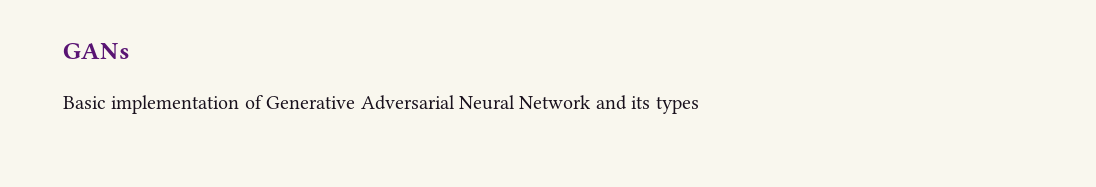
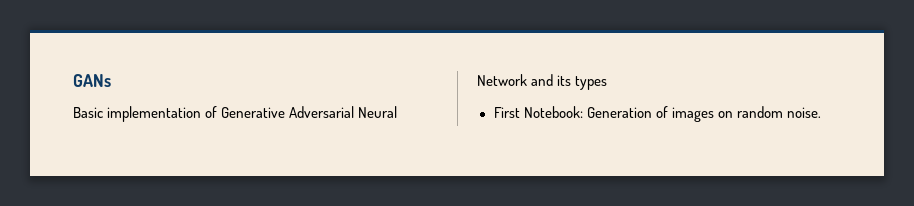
(699, 105) none -> [493,106,821,122] // First Notebook: Generation of images on random noise.

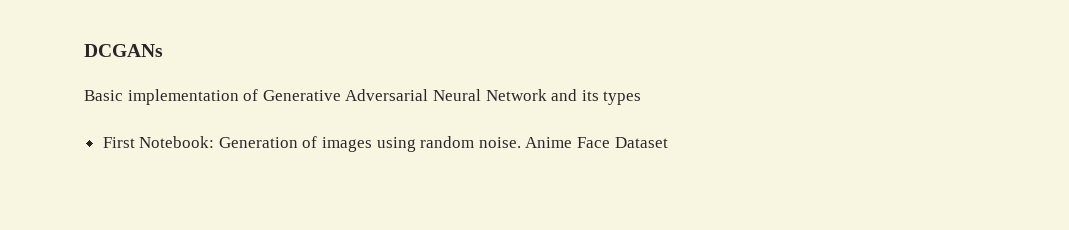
[73,74,111,87] GANs -> [84,44,163,57] DCGANs
[717,111,733,118] on -> [376,137,416,152] using
(821, 112) none -> [525,137,668,148] Anime Face Dataset

